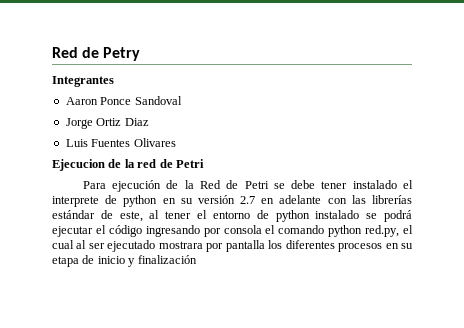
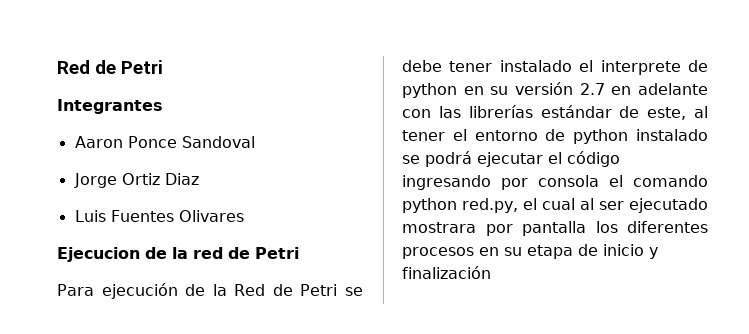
[52,47,141,61] Red de Petry -> [57,60,164,74] Red de Petri

